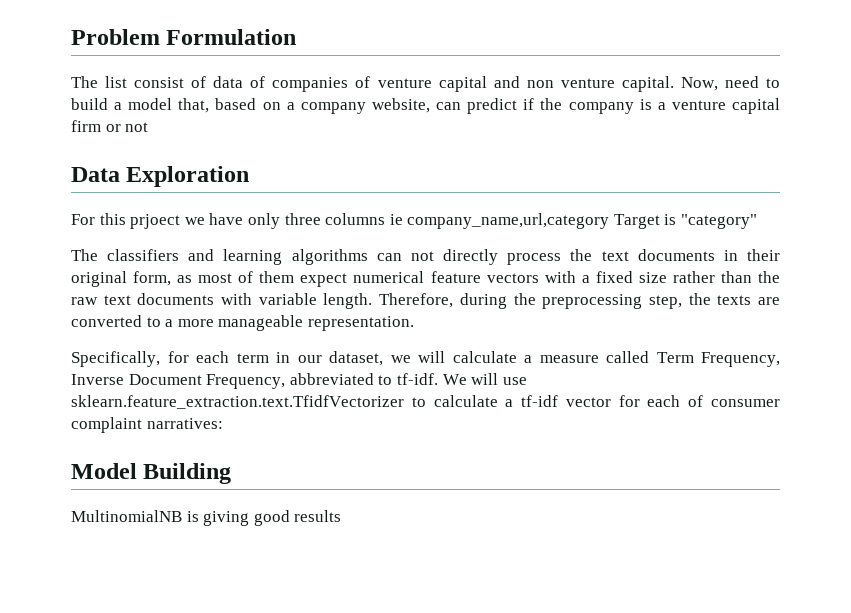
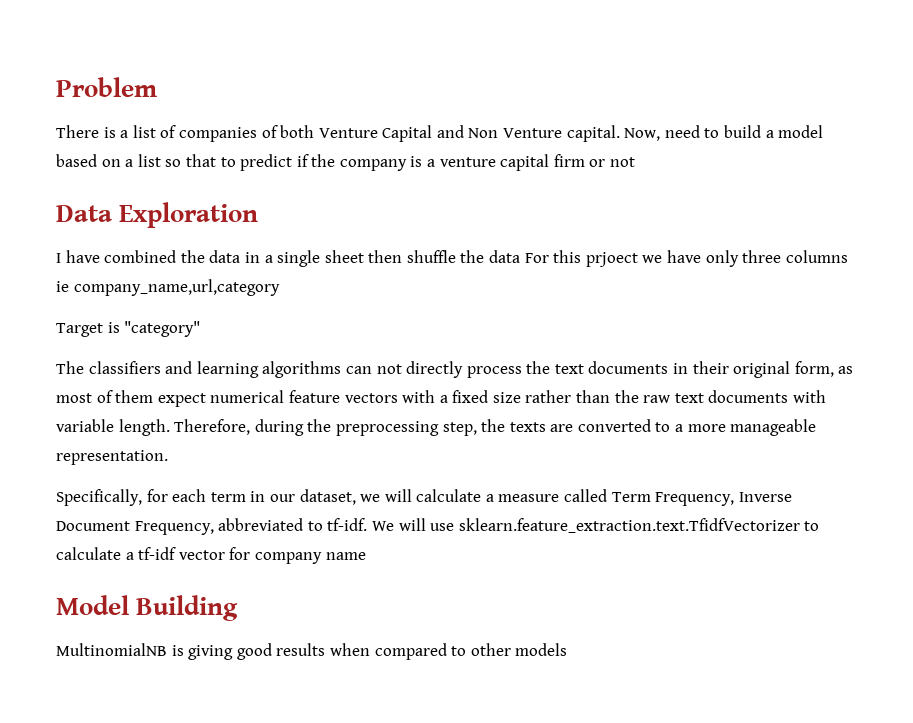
[166,29,297,45] [71,76,615,92] Formulation // The list consist of data of companies of venture capital and non venture -> [56,125,563,142] // There is a list of companies of both Venture Capital and Non Venture
[178,98,210,113] that, -> (824, 131) none
[300,98,462,114] company website, can -> [137,154,236,167] list so that to
(250, 176) none -> [56,250,521,267] I have combined the data in a single sheet then shuffle the data
(610, 221) none -> (280, 287) //
[647,395,781,407] [71,417,223,433] each of consumer complaint narratives: -> [254,552,366,564] company name
(342, 516) none -> [329,643,568,660] when compared to other models

